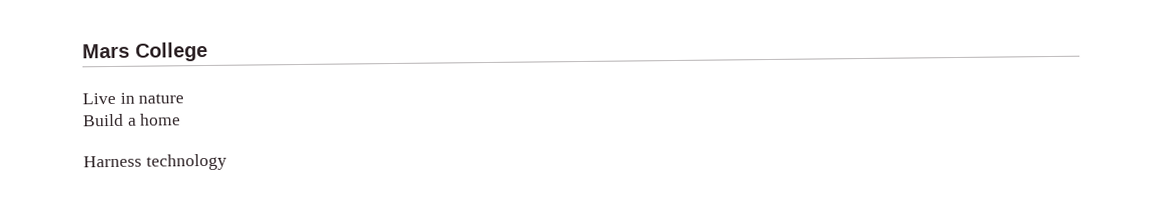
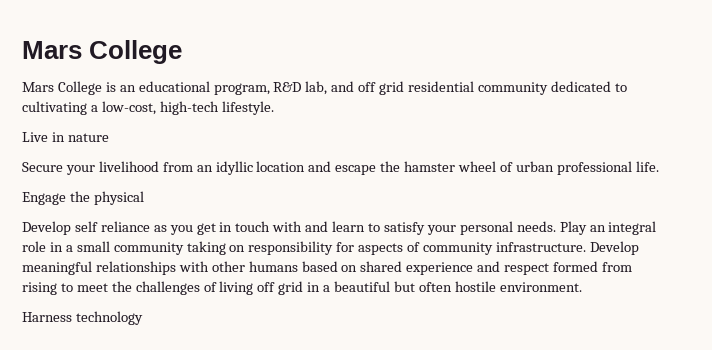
[82,92,185,105] [82,113,182,127] Live in nature // Build a home -> [22,81,627,95] [22,101,274,115] [22,132,109,142] [22,161,659,175] [22,191,144,205] [22,221,657,235] [22,241,639,255] [22,261,632,275] [22,281,582,295] Mars College is an educational program, R&D lab, and off grid residential community dedicated to cultivating a low-cost, high-tech lifestyle. // Live in nature // Secure your livelihood from an idyllic location and escape the hamster wheel of urban professional life. // Engage the physical // Develop self reliance as you get in touch with and learn to satisfy your personal needs. Play an integral role in a small community taking on responsibility for aspects of community infrastructure. Develop meaningful relationships with other humans based on shared experience and respect formed from rising to meet the challenges of living off grid in a beautiful but often hostile environment.

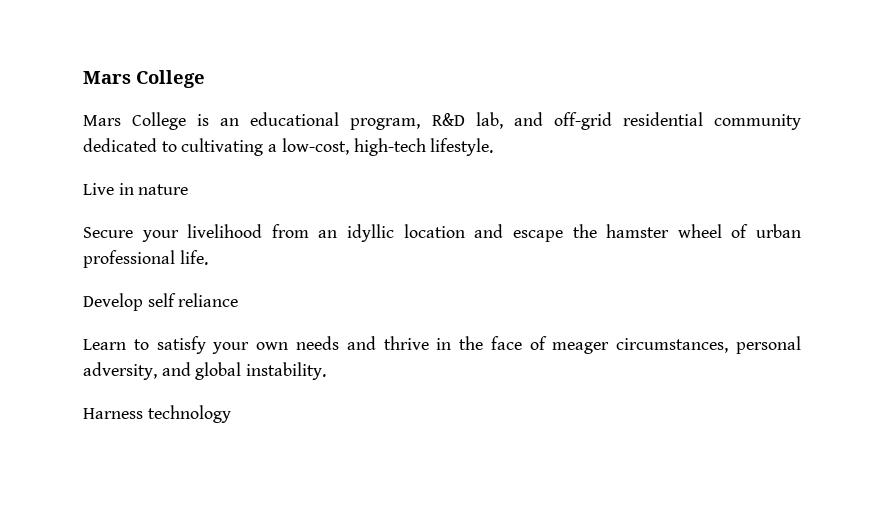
[358,81,405,95] off grid -> [553,112,612,130] off-grid
[22,191,144,205] // Engage the physical -> (208, 257) none
[153,221,657,235] [22,241,639,255] [22,261,632,275] [22,281,582,295] as you get in touch with and learn to satisfy your personal needs. Play an integral role in a small community taking on responsibility for aspects of community infrastructure. Develop meaningful relationships with other humans based on shared experience and respect formed from rising to meet the challenges of living off grid in a beautiful but often hostile environment. -> [83,336,801,354] [83,362,327,380] // Learn to satisfy your own needs and thrive in the face of meager circumstances, personal adversity, and global instability.

